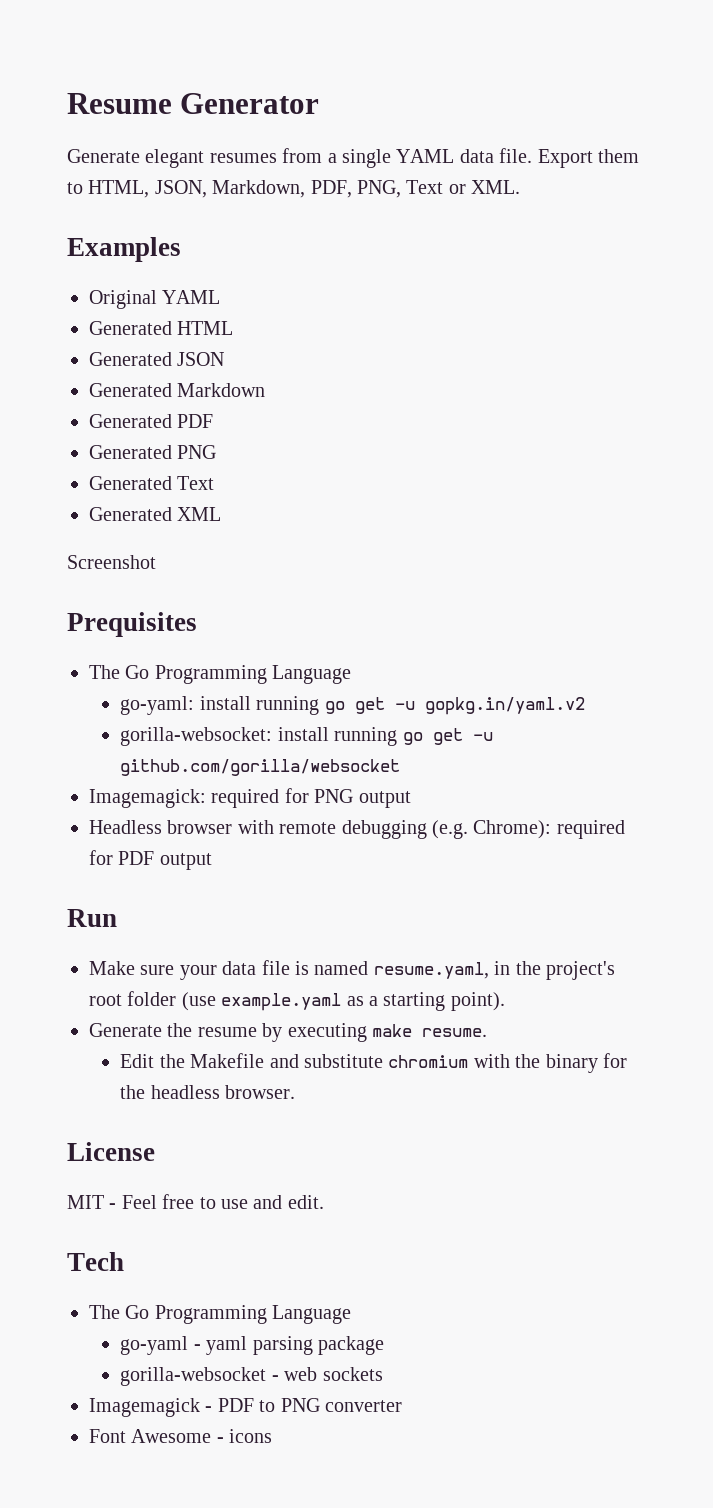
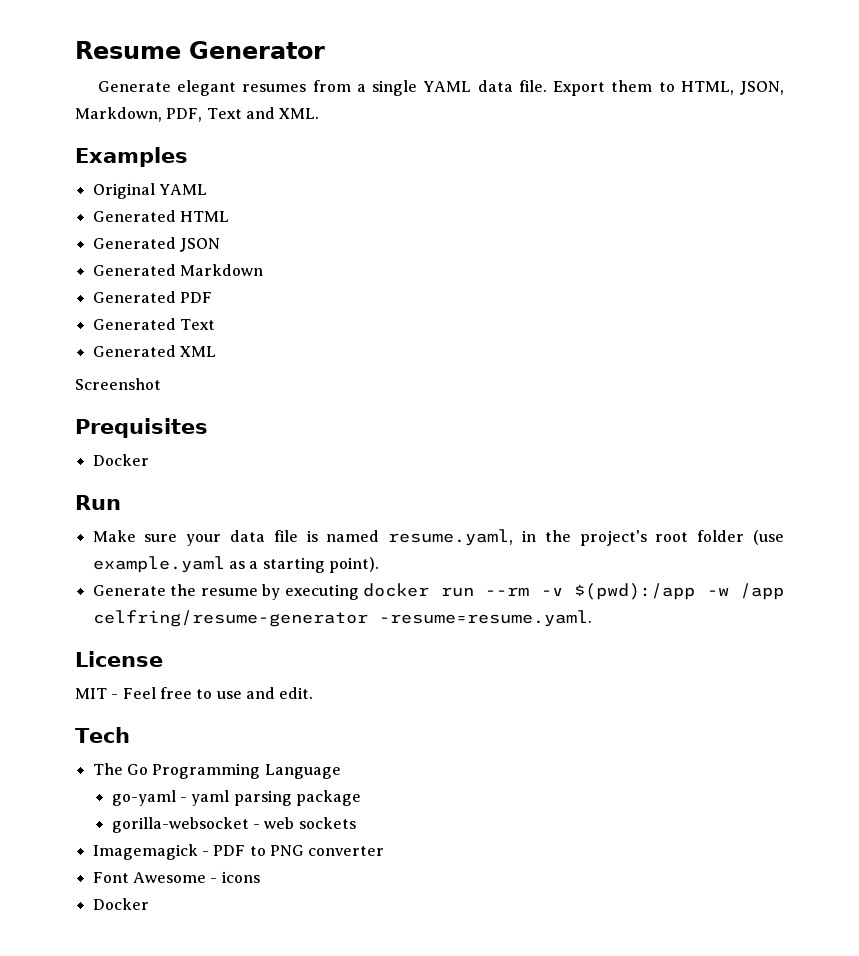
[357,180,466,198] PNG, Text or -> [206,107,275,119] Text and
[89,445,217,459] // Generated PNG -> (212, 297) none
[89,665,352,684] [120,696,585,715] [120,727,493,746] [120,759,401,776] [89,788,411,808] [89,820,625,839] [89,850,212,870] The Go Programming Language // go-yaml: install running go get -u gopkg.in/yaml.v2 // gorilla-websocket: install running go get -u github.com/gorilla/websocket // Imagemagick: required for PNG output // Headless browser with remote debugging (e.g. Chrome): required for PDF output -> [92,454,149,466] Docker
[372,1024,487,1037] [120,1053,628,1073] [120,1085,296,1099] make resume. // Edit the Makefile and substitute chromium with the binary for the headless browser. -> [363,583,784,600] [92,610,592,627] docker run --rm -v $(pwd):/app -w /app celfring/resume-generator -resume=resume.yaml.
(273, 1436) none -> [92,898,149,910] // Docker

